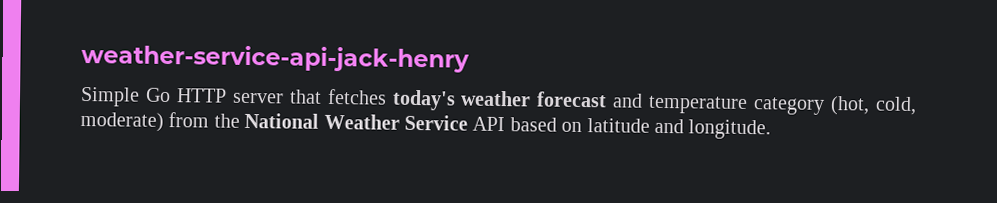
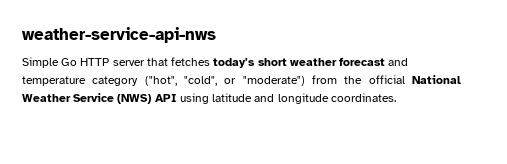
[81,43,470,73] weather-service-api-jack-henry -> [22,27,216,43] weather-service-api-nws
(456, 100) none -> [257,58,287,66] short
[830,96,917,116] [80,111,164,132] (hot, cold, moderate) -> [144,76,305,86] ("hot", "cold", or "moderate")
(240, 120) none -> [368,75,405,84] official
[472,116,772,140] API based on latitude and longitude. -> [117,93,396,104] (NWS) API using latitude and longitude coordinates.

